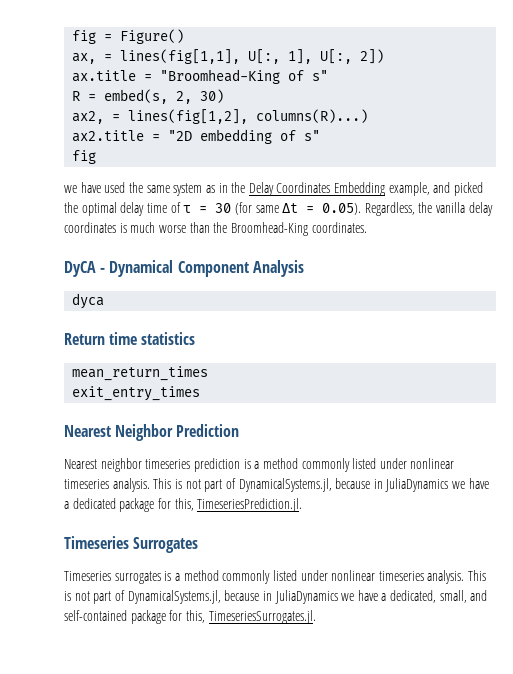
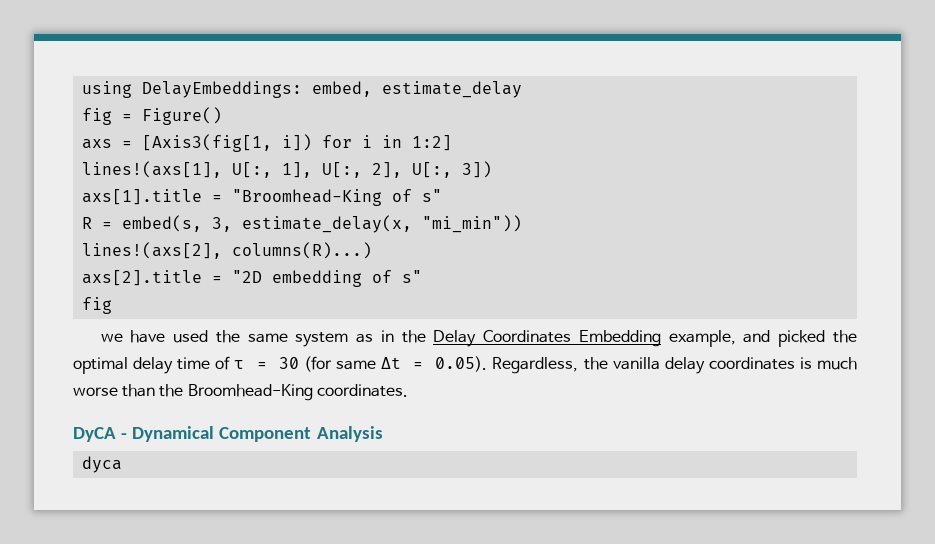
(72, 37) none -> [82,81,523,98] using DelayEmbeddings: embed, estimate_delay //
[72,49,385,64] [72,70,137,82] ax, = lines(fig[1,1], U[:, 1], U[:, 2]) // ax.title -> [82,134,453,152] [82,161,493,178] [82,189,203,205] axs = [Axis3(fig[1, i]) for i in 1:2] // lines!(axs[1], U[:, 1], U[:, 2], U[:, 3]) // axs[1].title
[176,89,225,104] [72,109,249,124] 2, 30) // ax2, = lines(fig[1,2], -> [212,215,523,233] [82,242,223,259] 3, estimate_delay(x, "mi_min")) // lines!(axs[2],
[72,130,145,142] ax2.title -> [82,270,203,286] axs[2].title
[64,332,196,345] [72,366,209,381] [72,386,201,401] [64,424,240,441] [64,458,455,472] [64,478,489,492] [64,498,303,512] [64,536,199,553] [64,570,487,584] [64,590,488,604] [64,610,316,624] // Return time statistics // mean_return_times // exit_entry_times // Nearest Neighbor Prediction // Nearest neighbor timeseries prediction is a method commonly listed under nonlinear timeseries analysis. This is not part of DynamicalSystems.jl, because in JuliaDynamics we have a dedicated package for this, TimeseriesPrediction.jl. // Timeseries Surrogates // Timeseries surrogates is a method commonly listed under nonlinear timeseries analysis. This is not part of DynamicalSystems.jl, because in JuliaDynamics we have a dedicated, small, and self-contained package for this, TimeseriesSurrogates.jl. -> (123, 464) none

